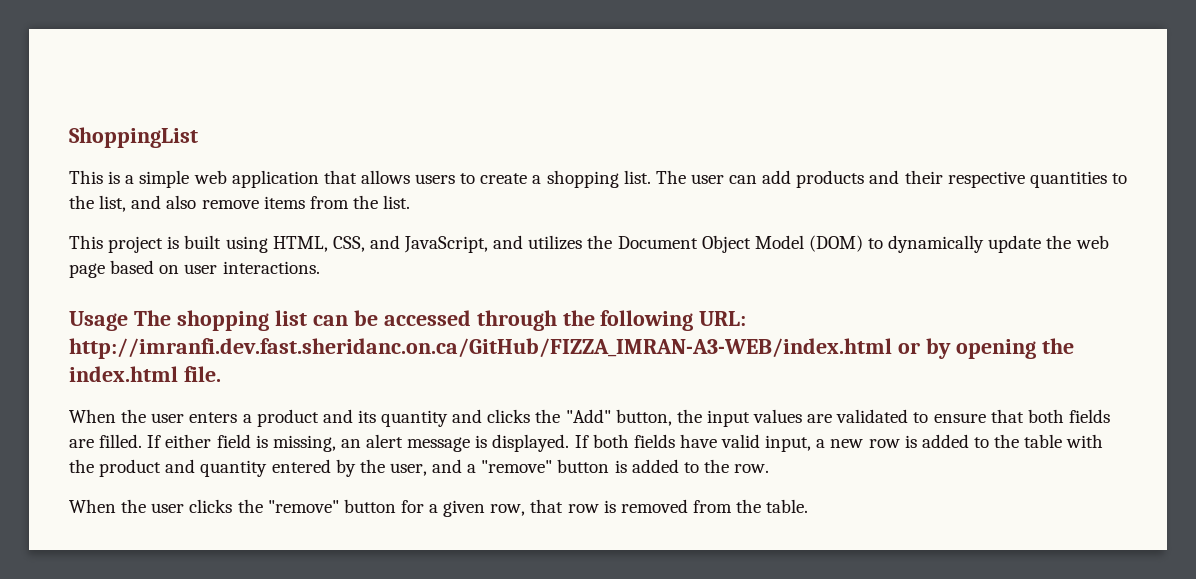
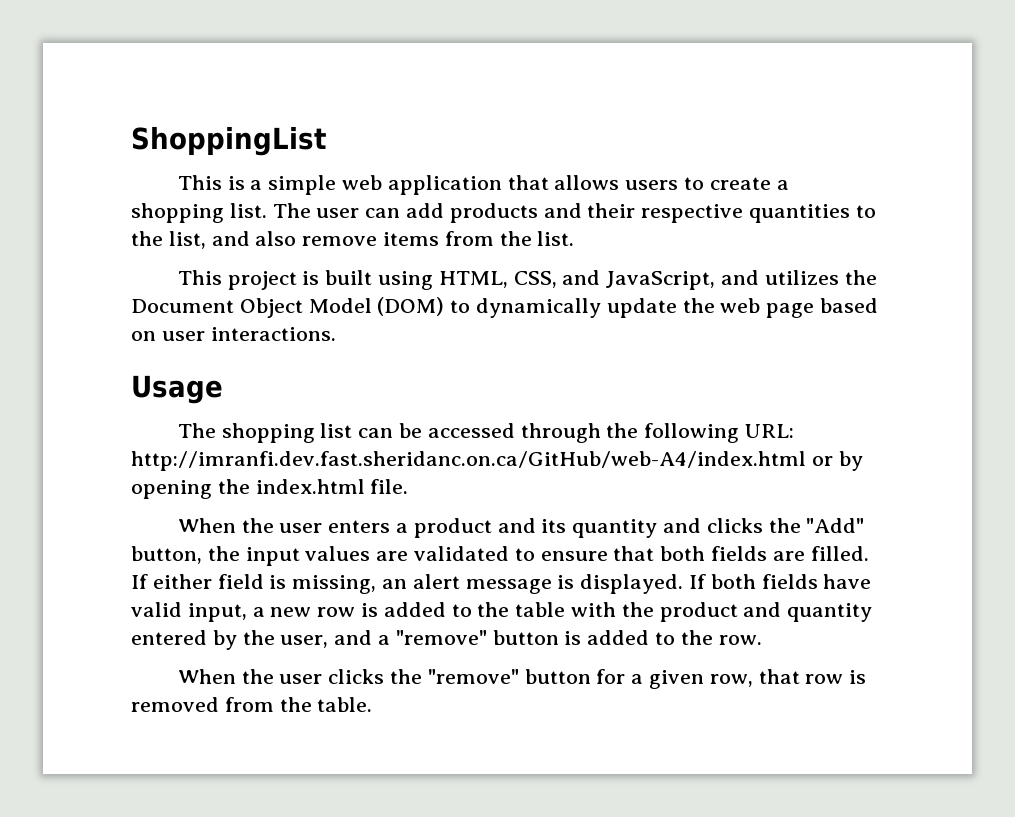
(128, 321) none -> (223, 389) //
[69,338,892,359] http://imranfi.dev.fast.sheridanc.on.ca/GitHub/FIZZA_IMRAN-A3-WEB/index.html -> [131,451,806,471] http://imranfi.dev.fast.sheridanc.on.ca/GitHub/web-A4/index.html

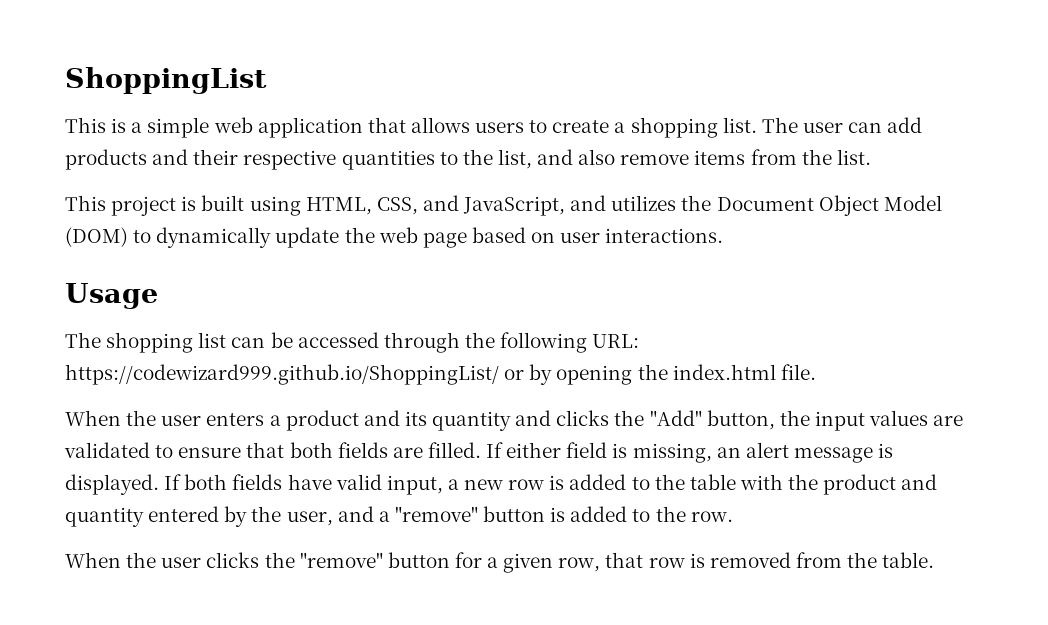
[131,451,806,471] http://imranfi.dev.fast.sheridanc.on.ca/GitHub/web-A4/index.html -> [65,364,499,385] https://codewizard999.github.io/ShoppingList/

